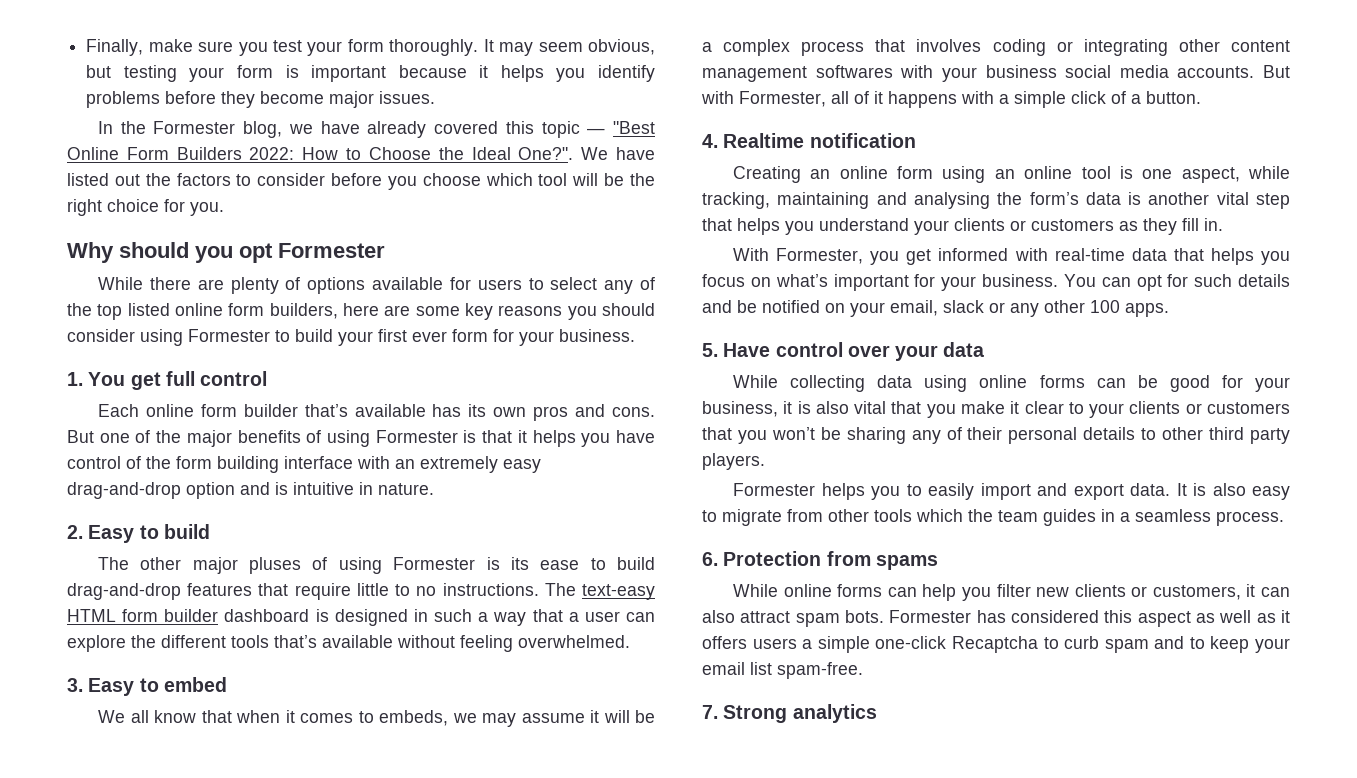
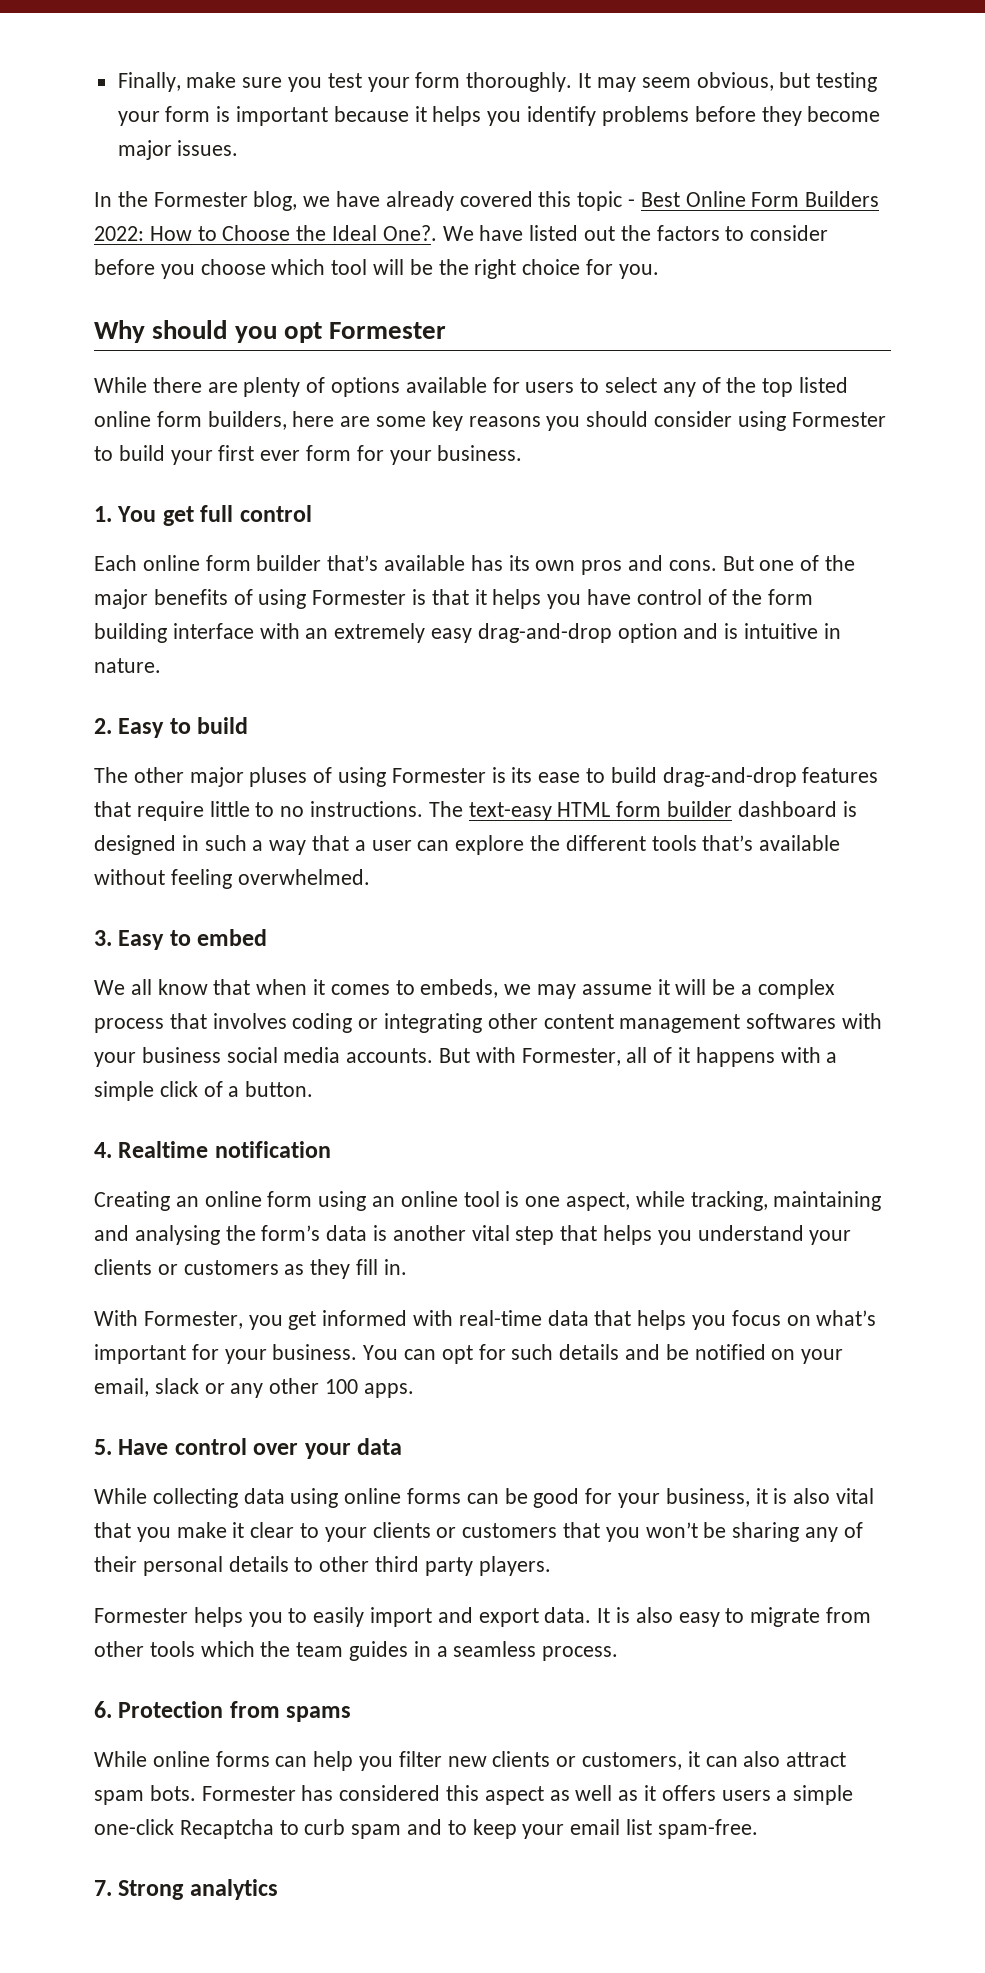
[587,121,655,134] — "Best -> [628,192,680,207] - Best
[518,147,574,160] One?". -> [382,225,437,241] One?.

